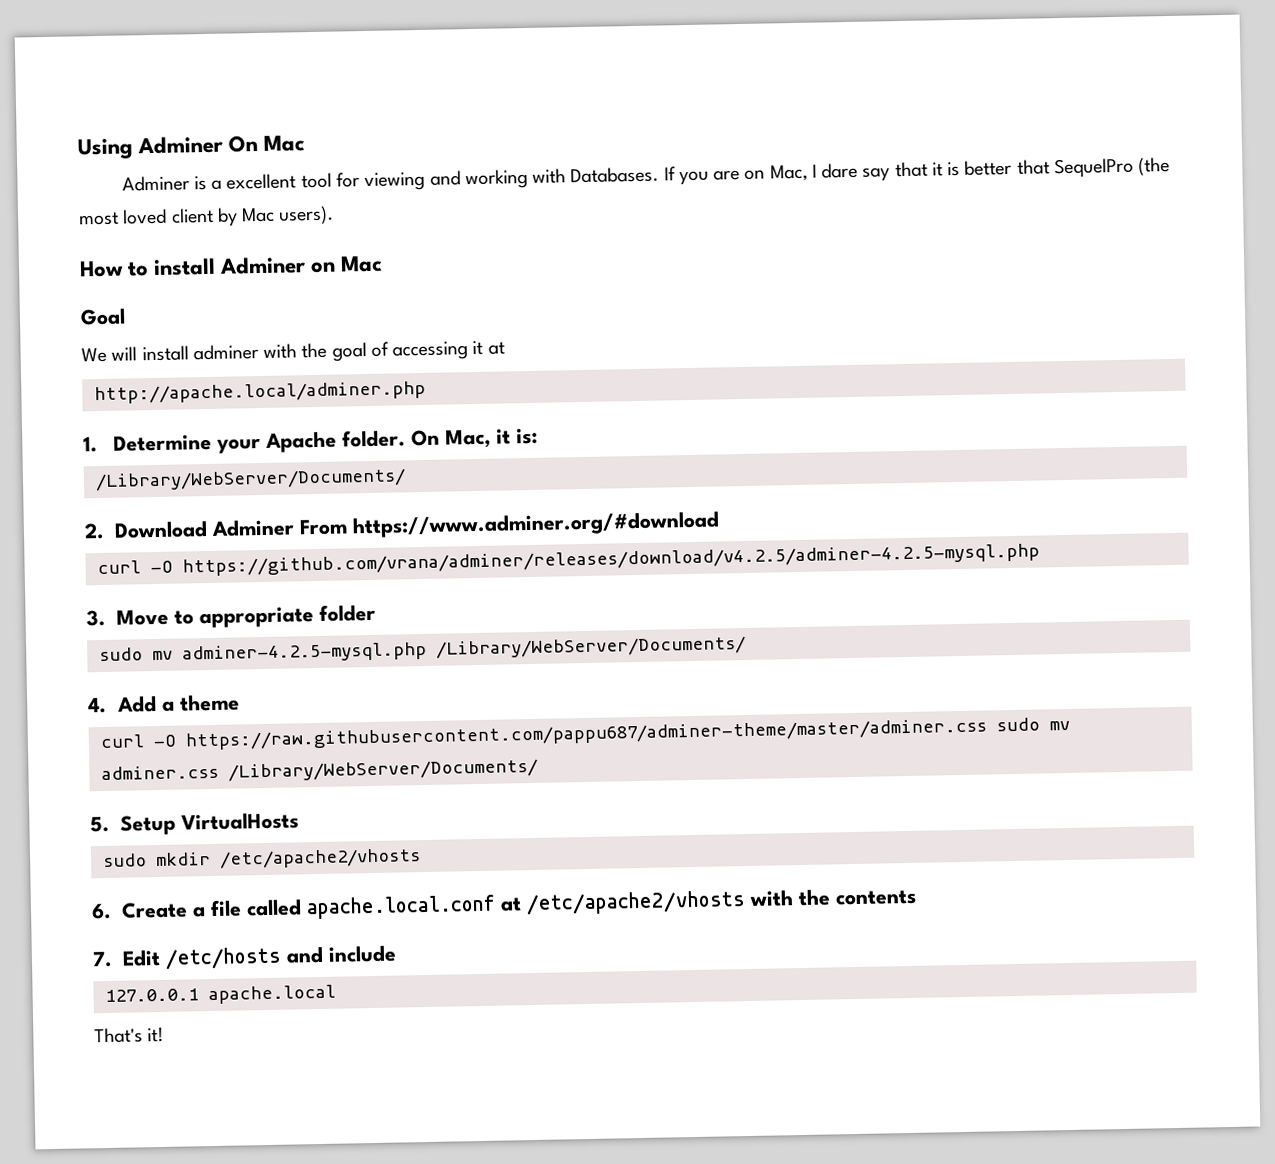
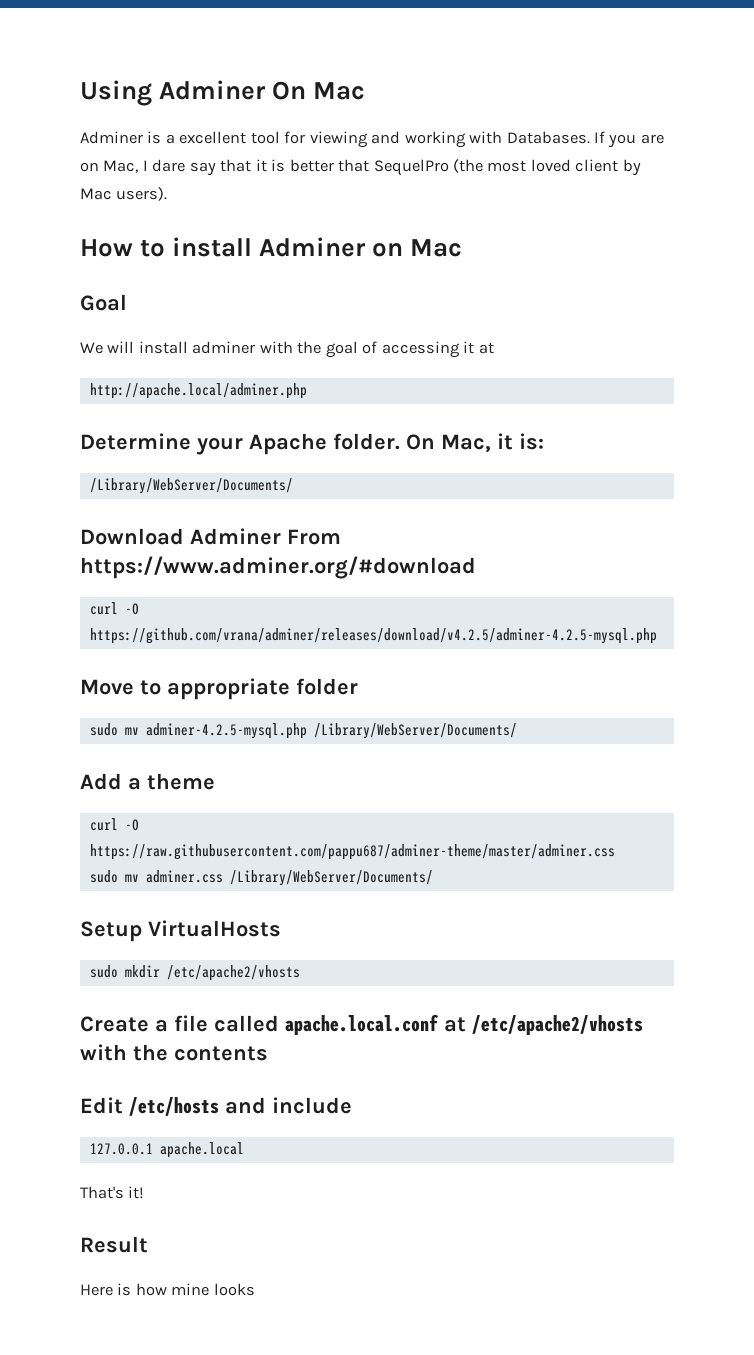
[83,436,98,453] 1. -> (307, 391) none
[84,522,105,540] 2. -> (293, 486) none
[86,609,106,627] 3. -> (657, 636) none
[88,696,107,714] 4. -> (517, 731) none
(987, 734) none -> (615, 852) //
[90,815,110,833] 5. -> (433, 878) none
[91,902,112,920] 6. -> (300, 973) none
[92,950,113,968] 7. -> (268, 1053) none
(165, 1034) none -> [80,1236,148,1253] [80,1283,255,1296] // Result // Here is how mine looks

